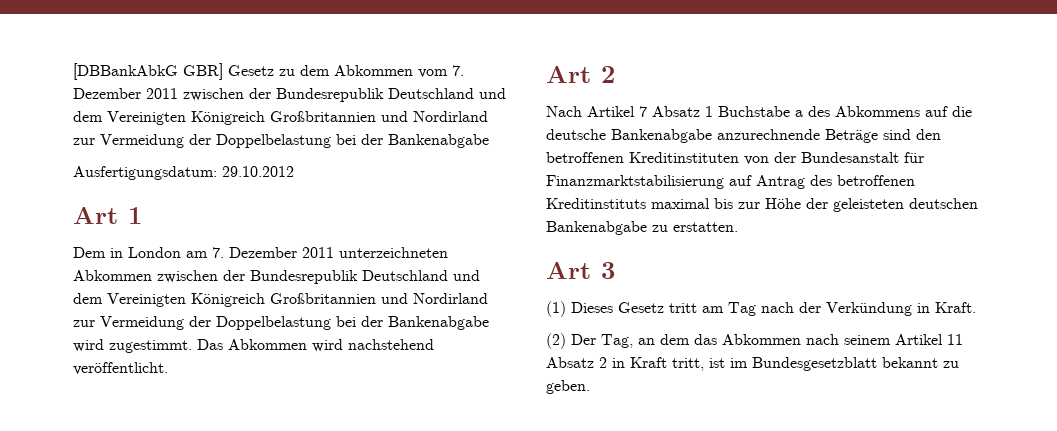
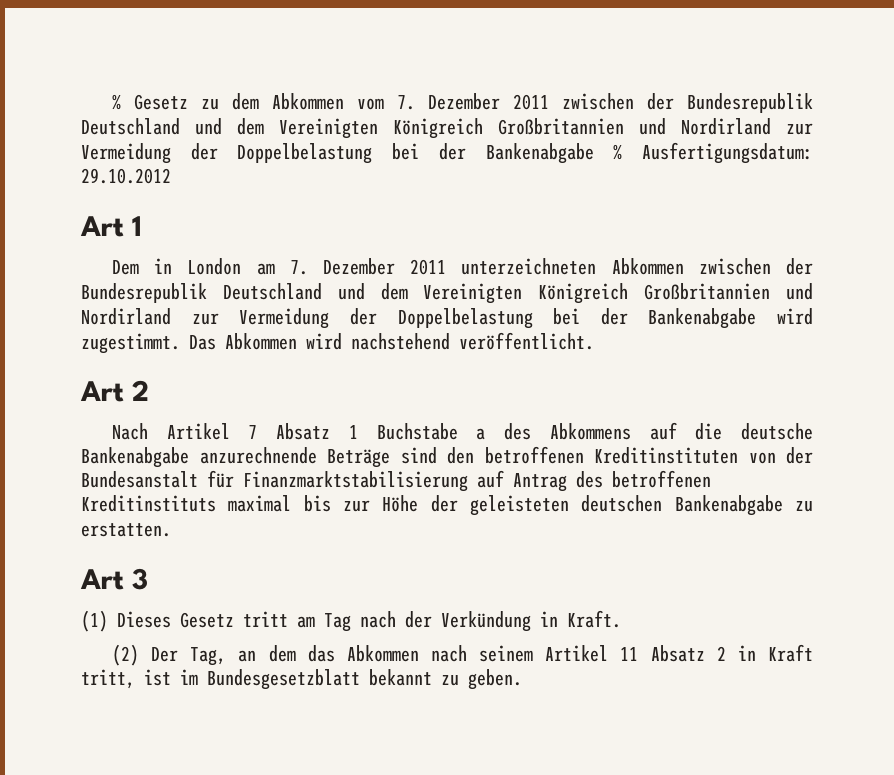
[73,63,223,80] [DBBankAbkG GBR] -> [111,94,121,110] %
(489, 141) // -> [613,144,623,160] %

